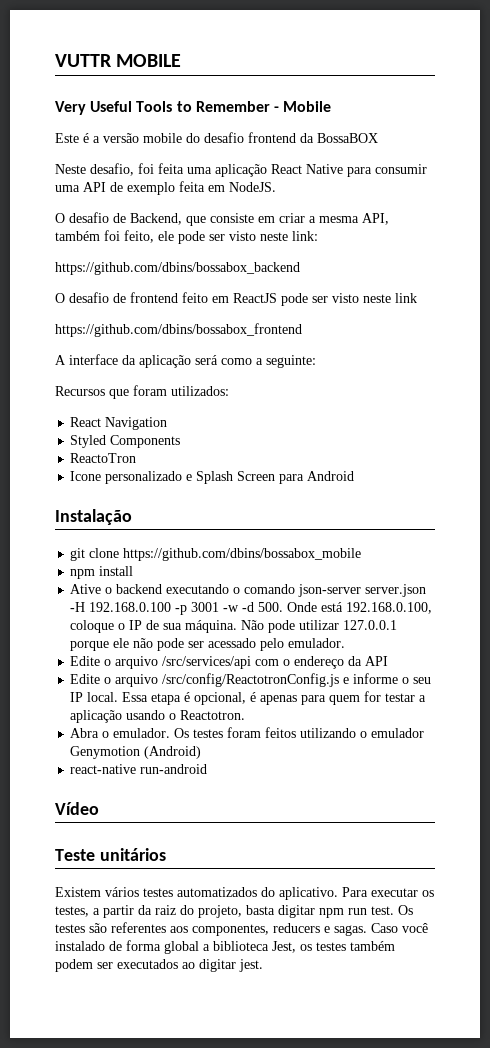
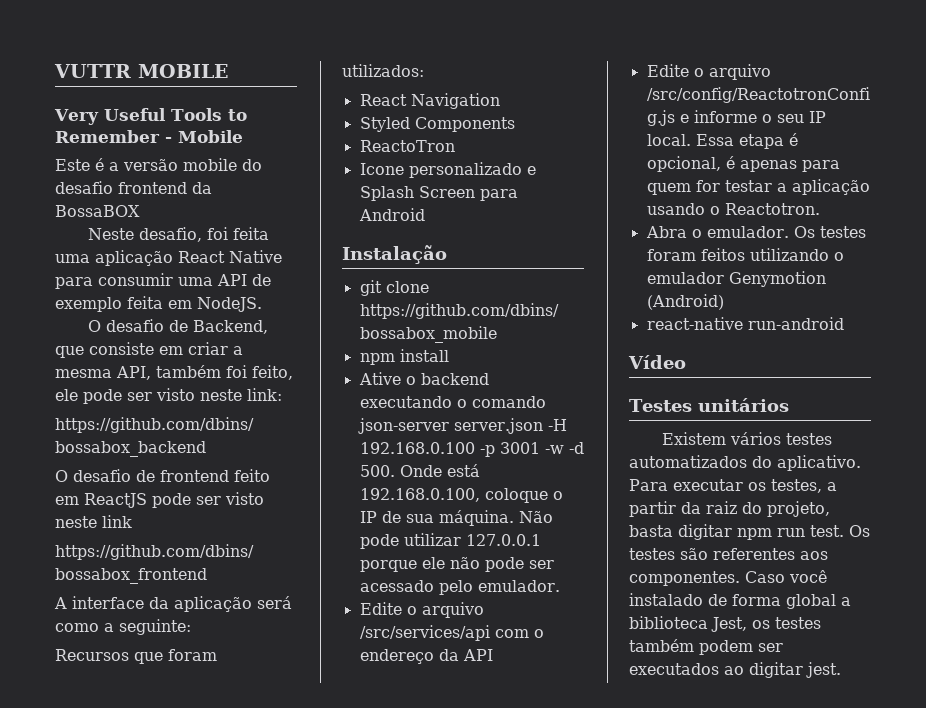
[55,849,95,861] Teste -> [629,399,692,412] Testes
[192,923,367,936] componentes, reducers e sagas. -> [629,571,740,586] componentes.

